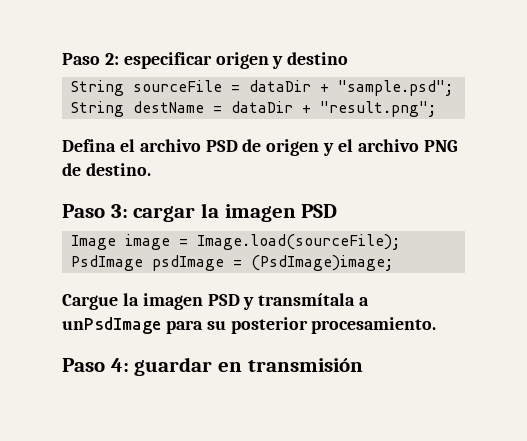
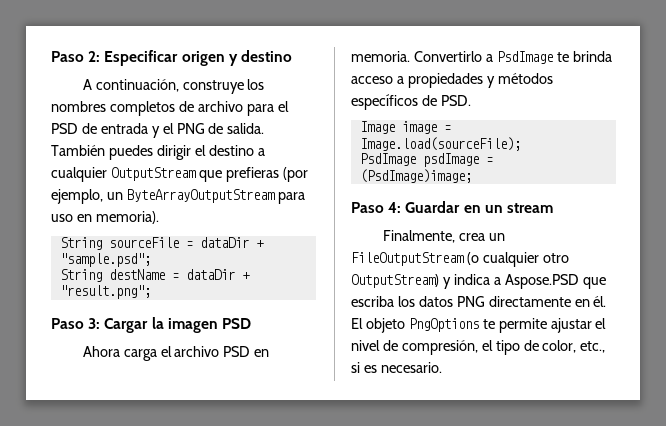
[123,52,212,69] especificar -> [104,50,179,66] Especificar
(349, 58) none -> [82,79,265,94] [51,101,289,116] [51,123,265,138] [51,145,265,160] [51,167,308,182] [51,189,305,204] [51,211,159,224] // A continuación, construye los nombres completos de archivo para el PSD de entrada y el PNG de salida. También puedes dirigir el destino a cualquier OutputStream que prefieras (por ejemplo, un ByteArrayOutputStream para uso en memoria).
[62,139,458,156] [62,163,151,176] [62,203,338,222] Defina el archivo PSD de origen y el archivo PNG de destino. // Paso 3: cargar la imagen PSD -> [51,317,251,333] [82,346,270,361] [351,51,612,64] [351,73,553,88] [351,94,471,110] Paso 3: Cargar la imagen PSD // Ahora carga el archivo PSD en memoria. Convertirlo a PsdImage te brinda acceso a propiedades y métodos específicos de PSD.
[62,293,370,310] [62,317,437,334] [62,357,363,376] Cargue la imagen PSD y transmítala a unPsdImage para su posterior procesamiento. // Paso 4: guardar en transmisión -> [351,201,553,213] [382,230,505,243] [351,252,569,267] [351,274,606,289] [351,296,607,307] [351,318,607,333] [351,340,606,355] [351,362,442,373] Paso 4: Guardar en un stream // Finalmente, crea un FileOutputStream (o cualquier otro OutputStream) y indica a Aspose.PSD que escriba los datos PNG directamente en él. El objeto PngOptions te permite ajustar el nivel de compresión, el tipo de color, etc., si es necesario.

